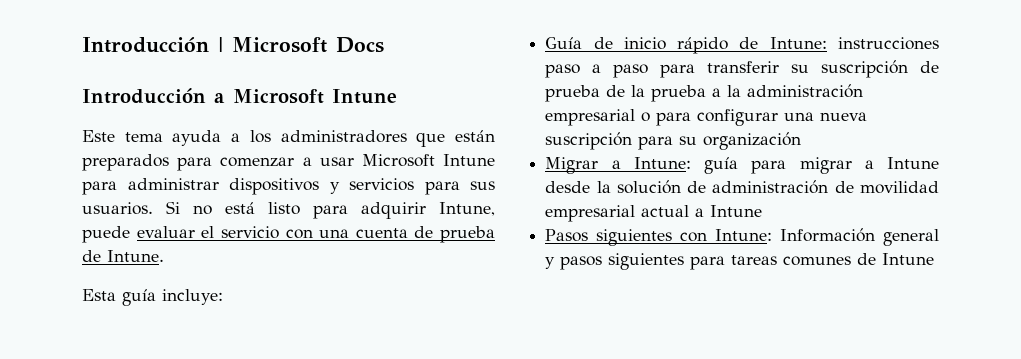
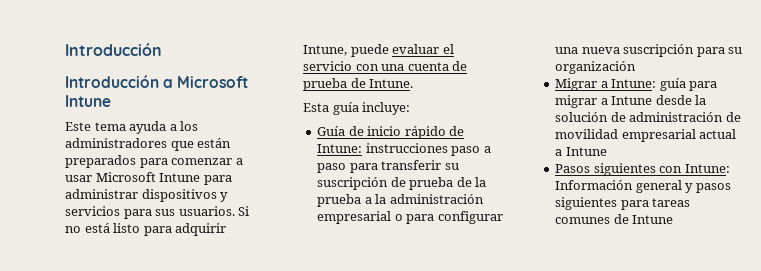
[82,37,384,53] Introducción | Microsoft Docs -> [65,43,162,56] Introducción

